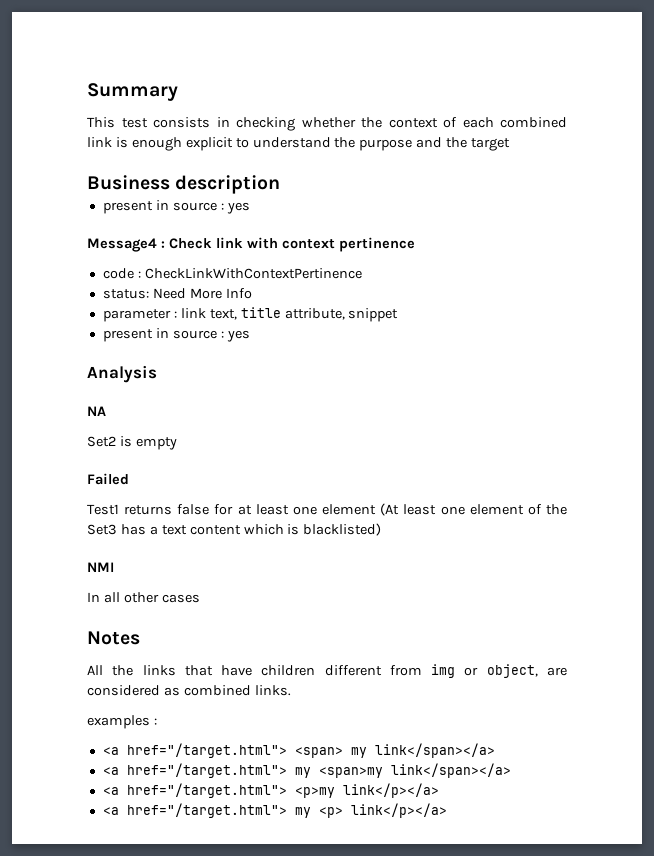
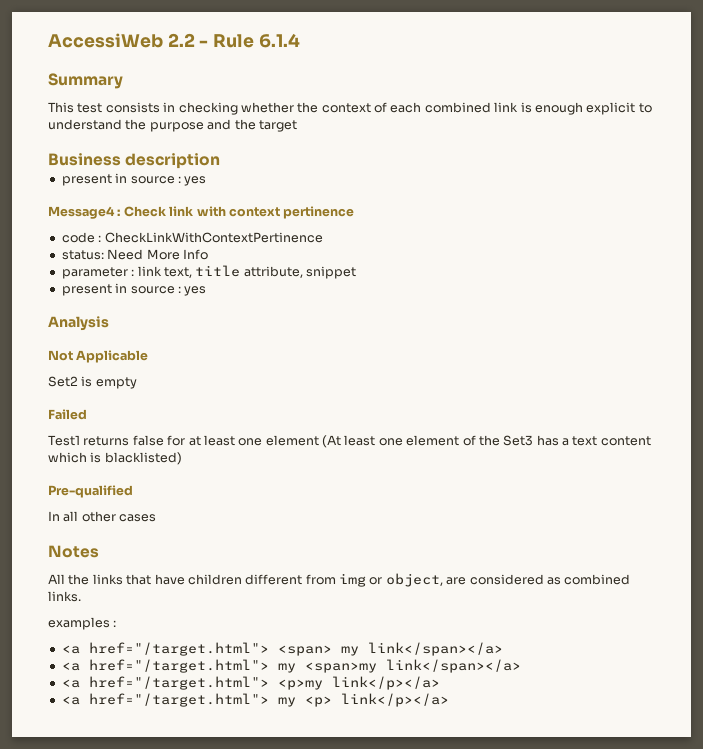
(87, 92) none -> [48,33,300,48] AccessiWeb 2.2 - Rule 6.1.4 //
[87,406,106,416] NA -> [48,350,149,363] Not Applicable
[87,562,114,572] NMI -> [48,485,133,498] Pre-qualified

